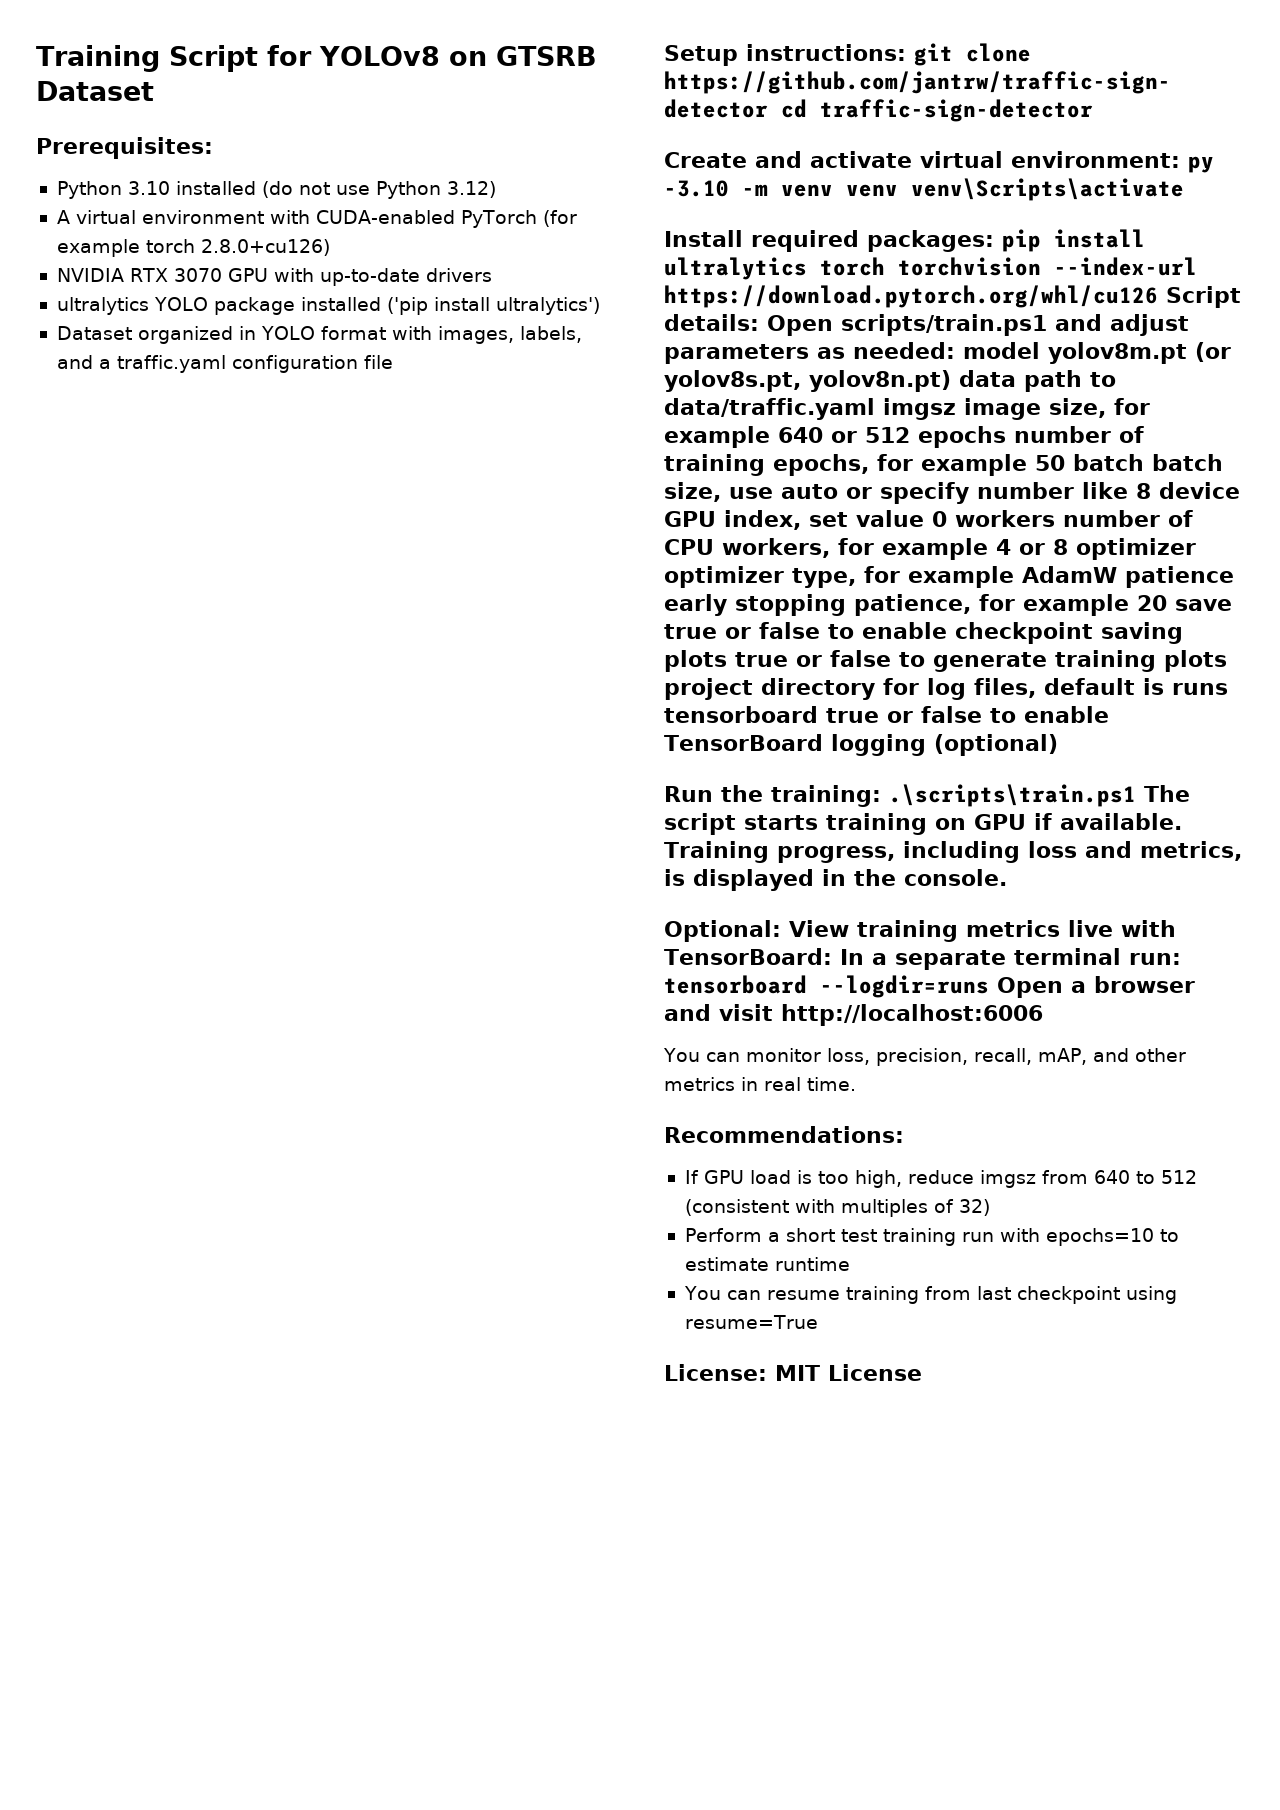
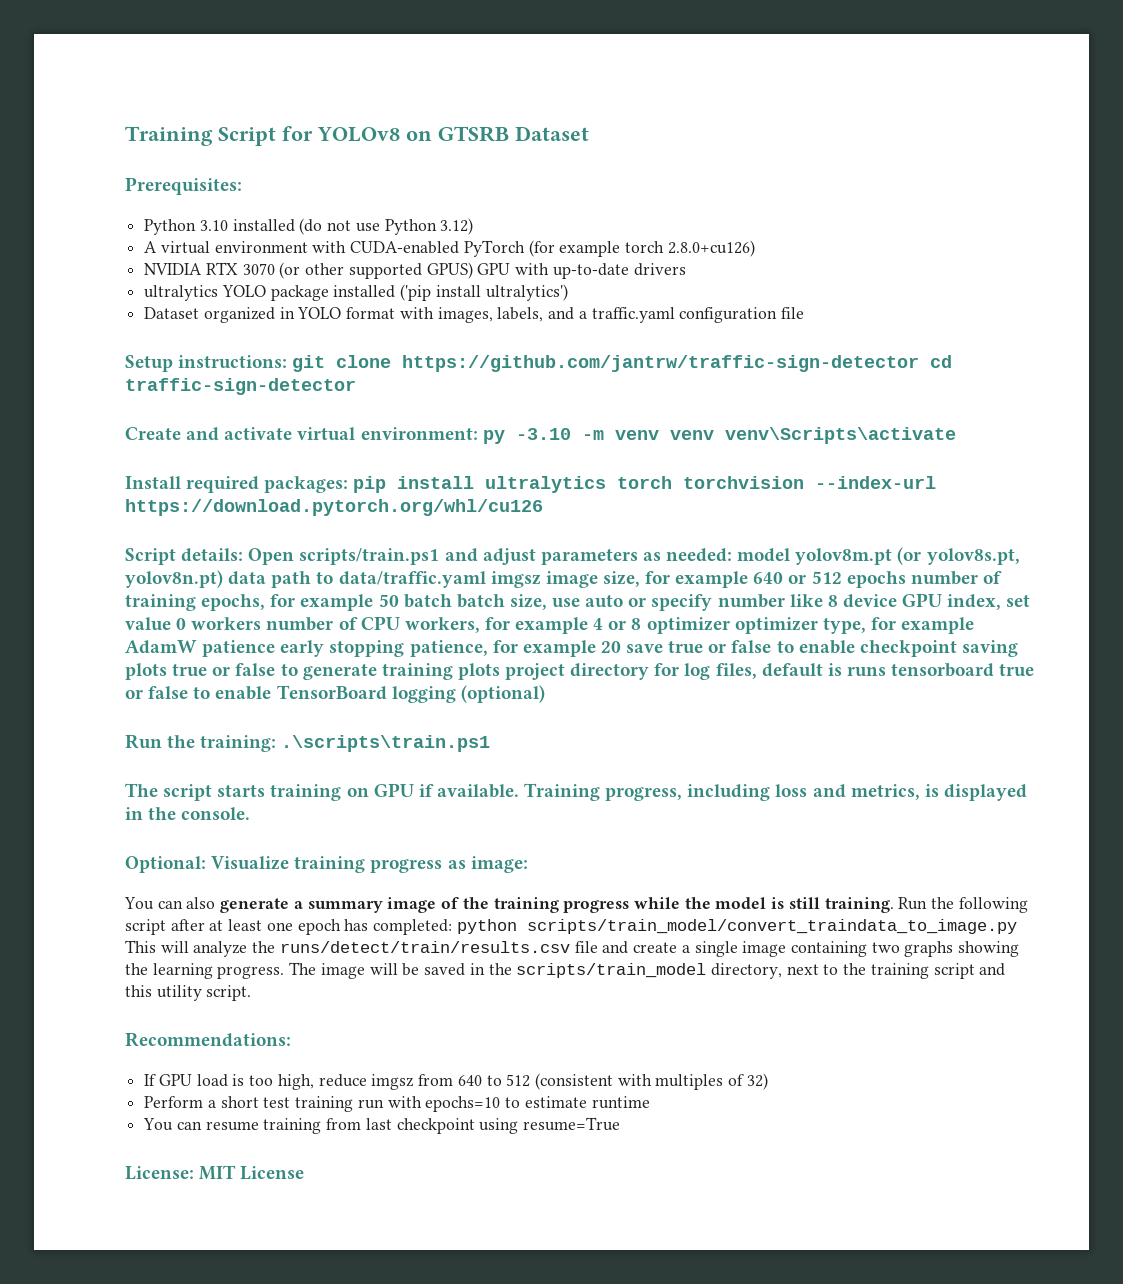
(222, 275) none -> [279,262,473,279] (or other supported GPUS)
(1158, 296) none -> (543, 507) //
(1136, 795) none -> (491, 743) //
[789,920,1176,942] [664,948,1181,970] [664,975,1195,998] [664,1004,1043,1026] [663,1048,1186,1066] [664,1077,856,1091] View training metrics live with TensorBoard: In a separate terminal run: tensorboard --logdir=runs Open a browser and visit http://localhost:6006 // You can monitor loss, precision, recall, mAP, and other metrics in real time. -> [211,856,528,873] [124,897,1028,913] [125,919,1017,935] [125,940,1020,957] [125,962,1006,979] [125,985,252,1001] Visualize training progress as image: // You can also generate a summary image of the training progress while the model is still training. Run the following script after at least one epoch has completed: python scripts/train_model/convert_traindata_to_image.py This will analyze the runs/detect/train/results.csv file and create a single image containing two graphs showing the learning progress. The image will be saved in the scripts/train_model directory, next to the training script and this utility script.

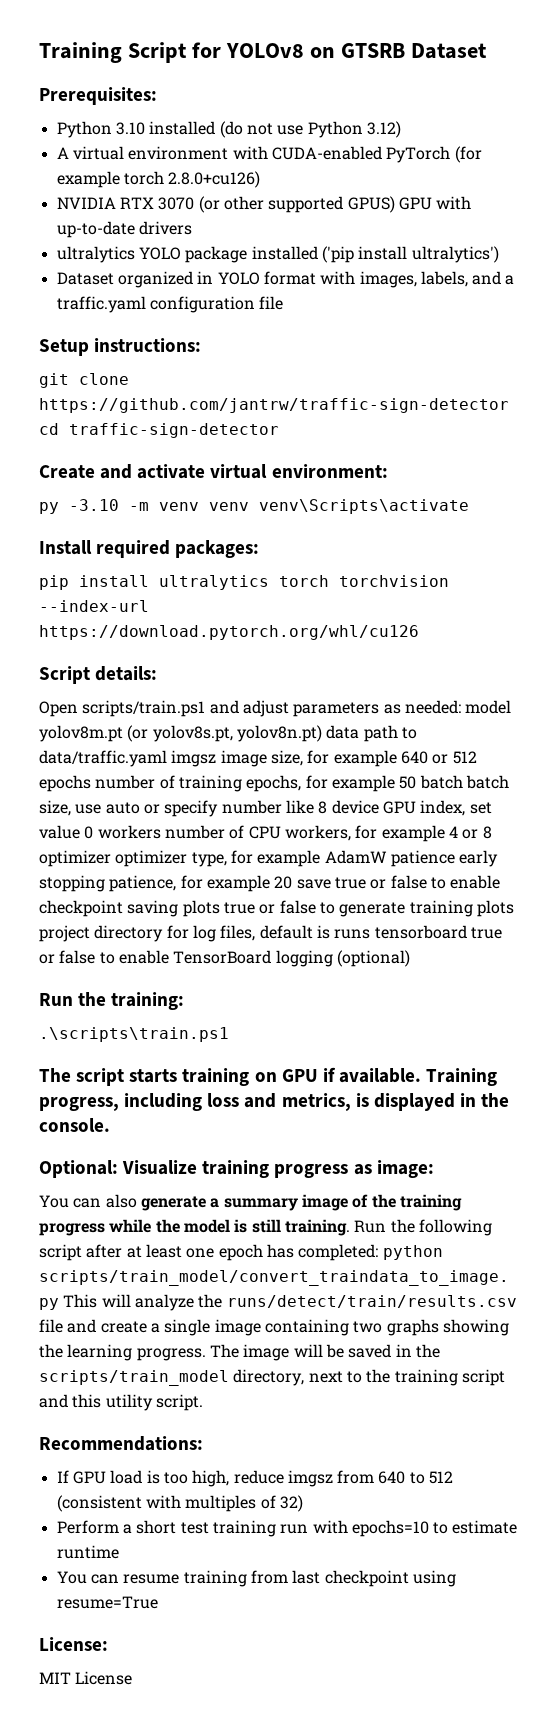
(288, 362) none -> (202, 345) //
(478, 433) none -> (388, 471) //
(349, 484) none -> (260, 549) //
(244, 555) none -> (158, 673) //
(277, 743) none -> (185, 1001) //
(194, 1173) none -> (108, 1644) //

